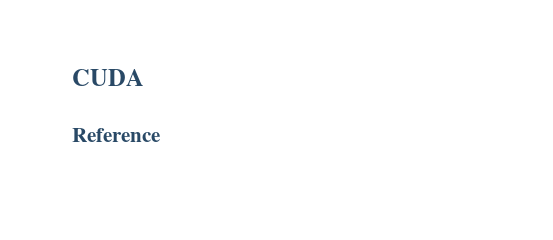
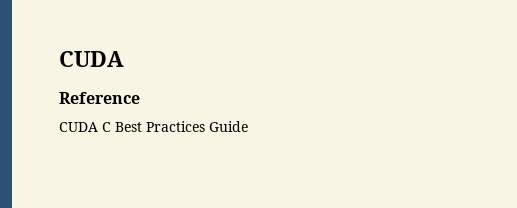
(160, 135) none -> [59,121,248,132] // CUDA C Best Practices Guide

